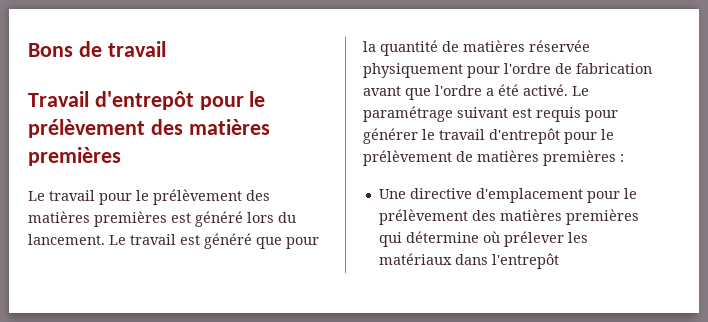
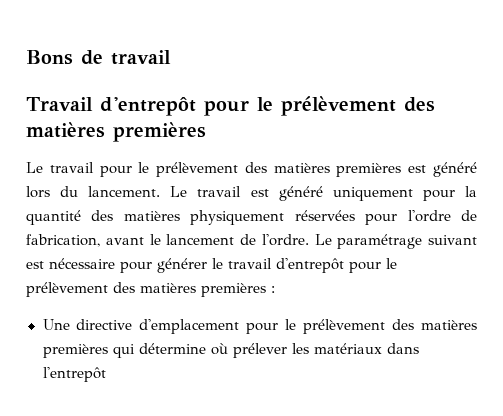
[256,237,282,249] que -> [332,187,413,201] uniquement
[442,40,590,52] [363,63,652,78] [363,84,568,100] de matières réservée physiquement pour l'ordre de fabrication avant que l'ordre a été activé. -> [91,210,478,225] [26,234,309,247] des matières physiquement réservées pour l'ordre de fabrication, avant le lancement de l'ordre.
[536,107,581,122] requis -> [49,258,115,269] nécessaire
[456,151,473,162] de -> [113,282,135,293] des

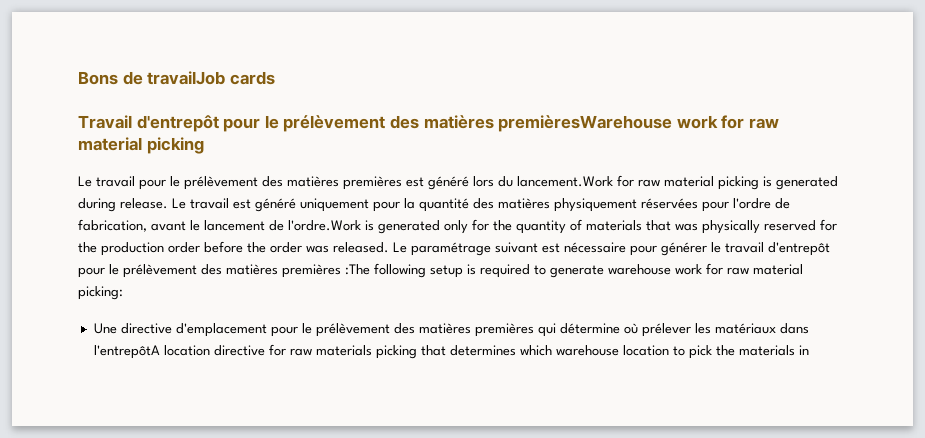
[111,50,171,65] travail -> [147,71,275,85] travailJob cards
[113,122,206,142] premières -> [498,115,779,132] [78,137,204,154] premièresWarehouse work for raw material picking
[88,186,161,197] lancement. -> [517,175,838,190] [78,198,168,212] lancement.Work for raw material picking is generated during release.
[261,234,309,246] l'ordre. -> [288,219,837,234] [78,241,389,256] l'ordre.Work is generated only for the quantity of materials that was physically reserved for the production order before the order was released.
[271,286,275,293] : -> [345,263,803,278] [78,286,123,300] :The following setup is required to generate warehouse work for raw material picking:
[42,367,106,382] l'entrepôt -> [93,344,809,359] l'entrepôtA location directive for raw materials picking that determines which warehouse location to pick the materials in

